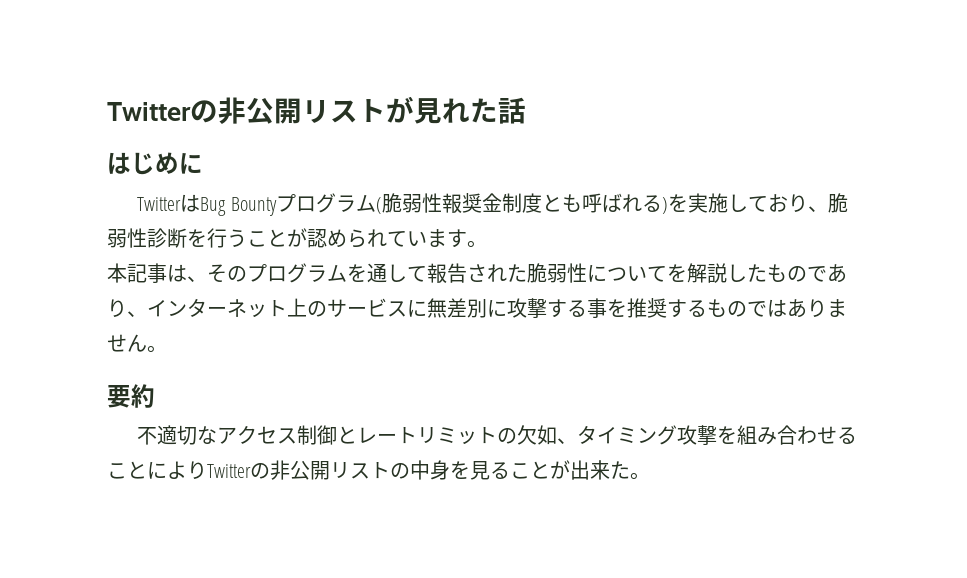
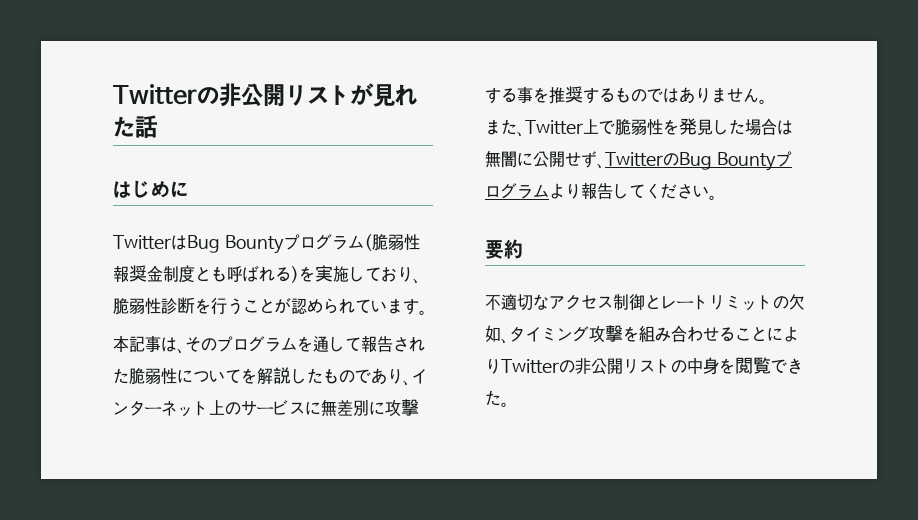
(167, 349) none -> [485,118,793,137] [485,150,792,171] [485,182,717,200] // また、Twitter上で脆弱性を発見した場合は無闇に公開せず、TwitterのBug Bountyプログラムより報告してください。
[470,460,610,480] 見ることが出来 -> [734,357,803,374] 閲覧でき

